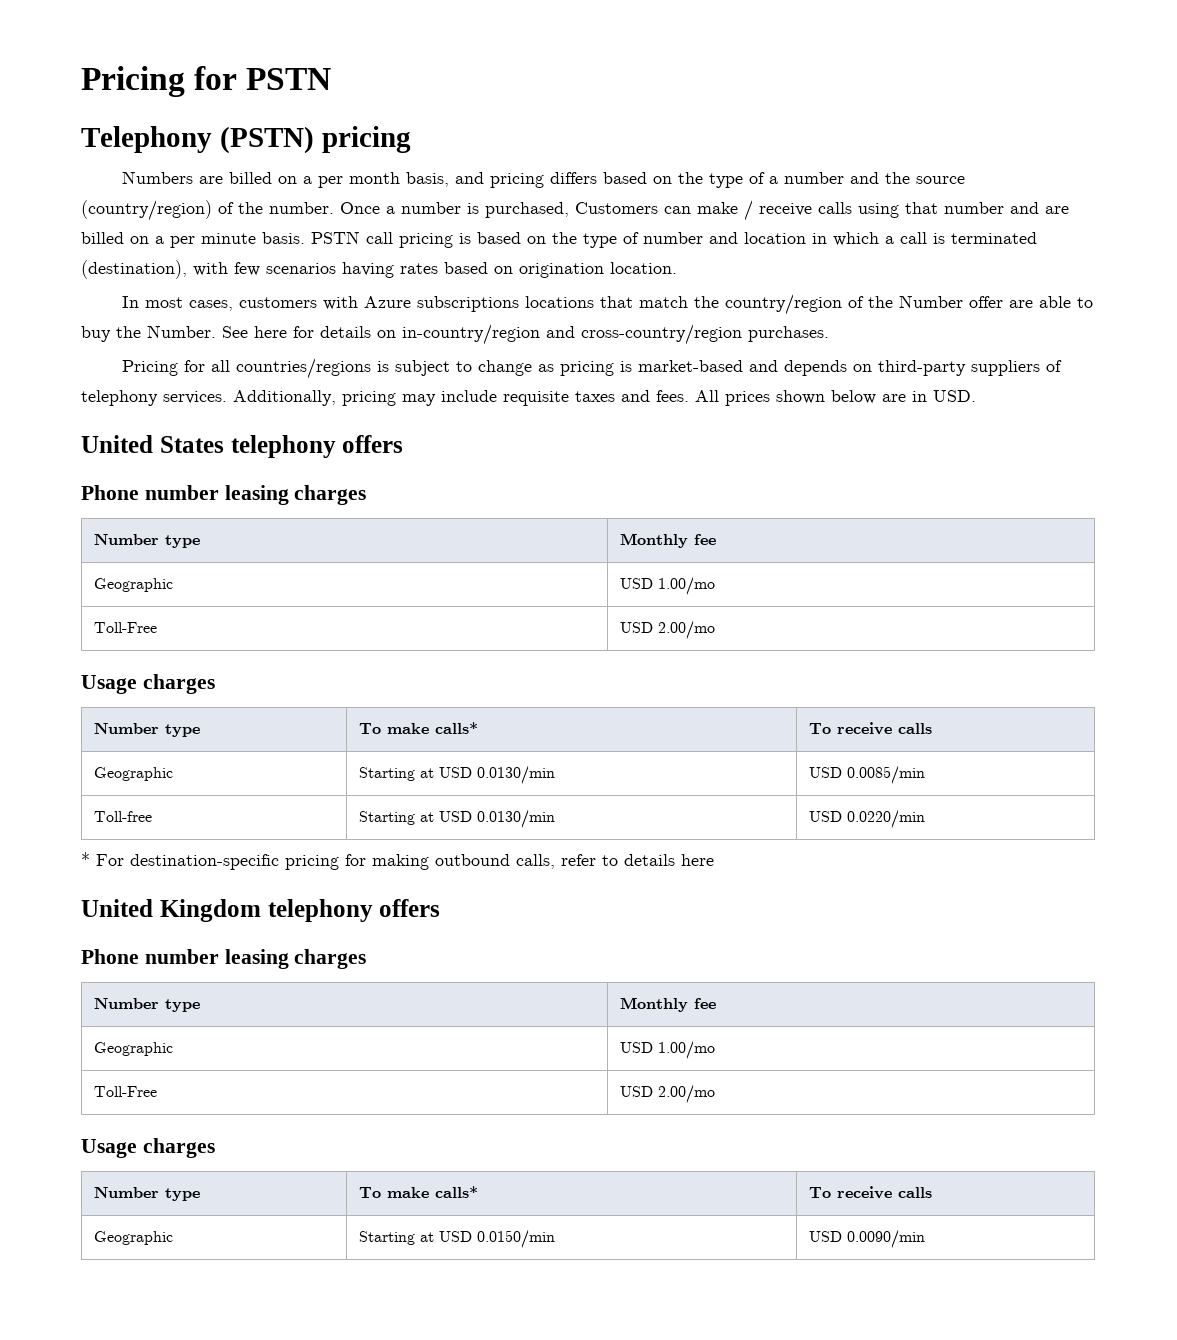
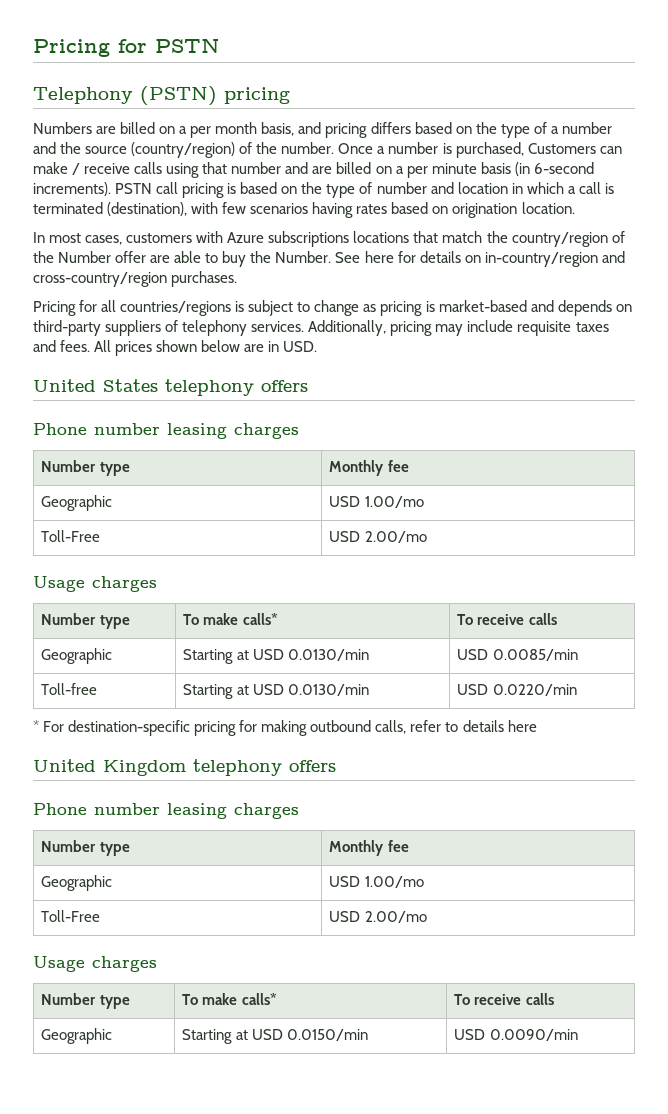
[262,232,305,244] basis. -> [480,162,594,176] [33,182,111,196] basis (in 6-second increments).

